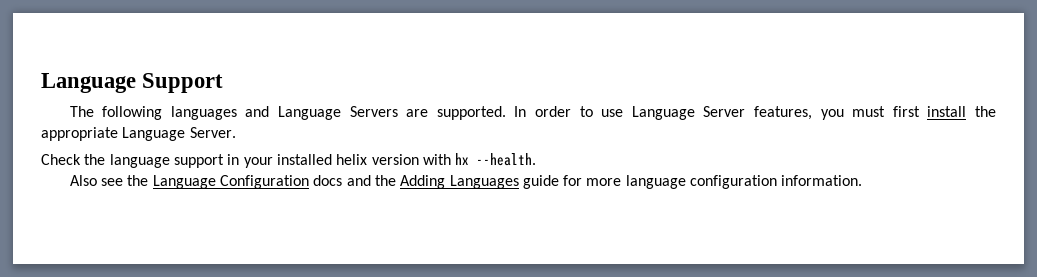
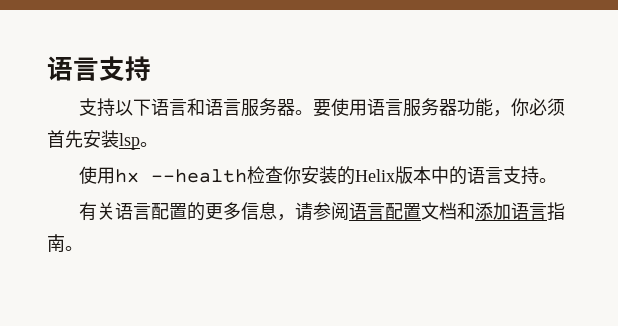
[41,73,224,93] [69,106,996,120] [41,127,236,141] [41,153,537,168] [69,175,863,189] Language Support // The following languages and Language Servers are supported. In order to use Language Server features, you must first install the appropriate Language Server. // Check the language support in your installed helix version with hx --health. // Also see the Language Configuration docs and the Adding Languages guide for more language configuration information. -> [47,56,151,81] [79,98,566,117] [47,130,158,150] [79,166,558,185] [79,202,566,221] [47,234,83,252] 语言支持 // 支持以下语言和语言服务器。要使用语言服务器功能，你必须首先安装lsp。 // 使用hx --health检查你安装的Helix版本中的语言支持。 // 有关语言配置的更多信息，请参阅语言配置文档和添加语言指南。

